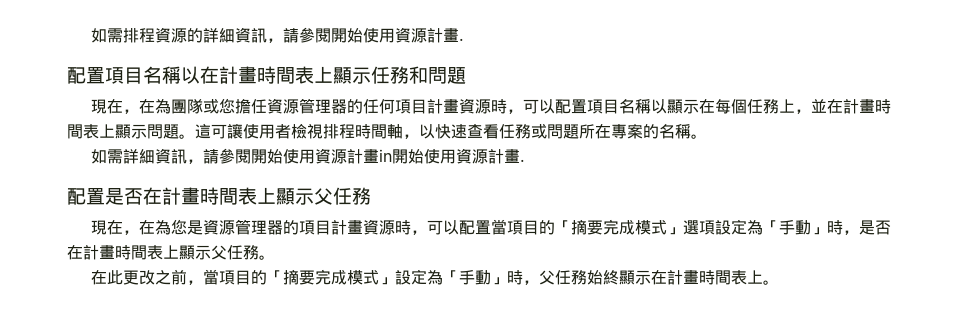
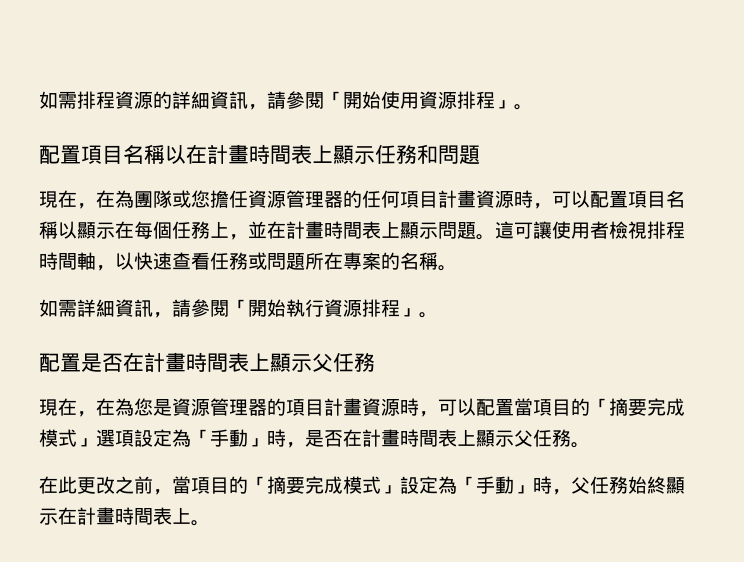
[331,27,465,43] 開始使用資源計畫. -> [324,91,533,110] 「開始使用資源排程」。
[251,148,526,164] 開始使用資源計畫in開始使用資源計畫. -> [229,299,438,318] 「開始執行資源排程」。

